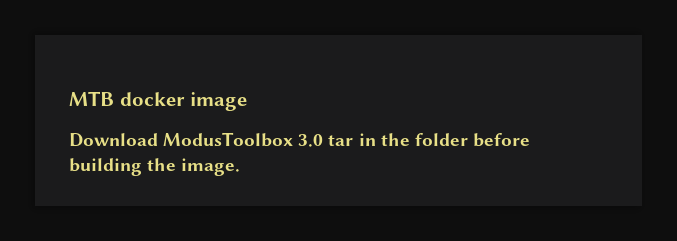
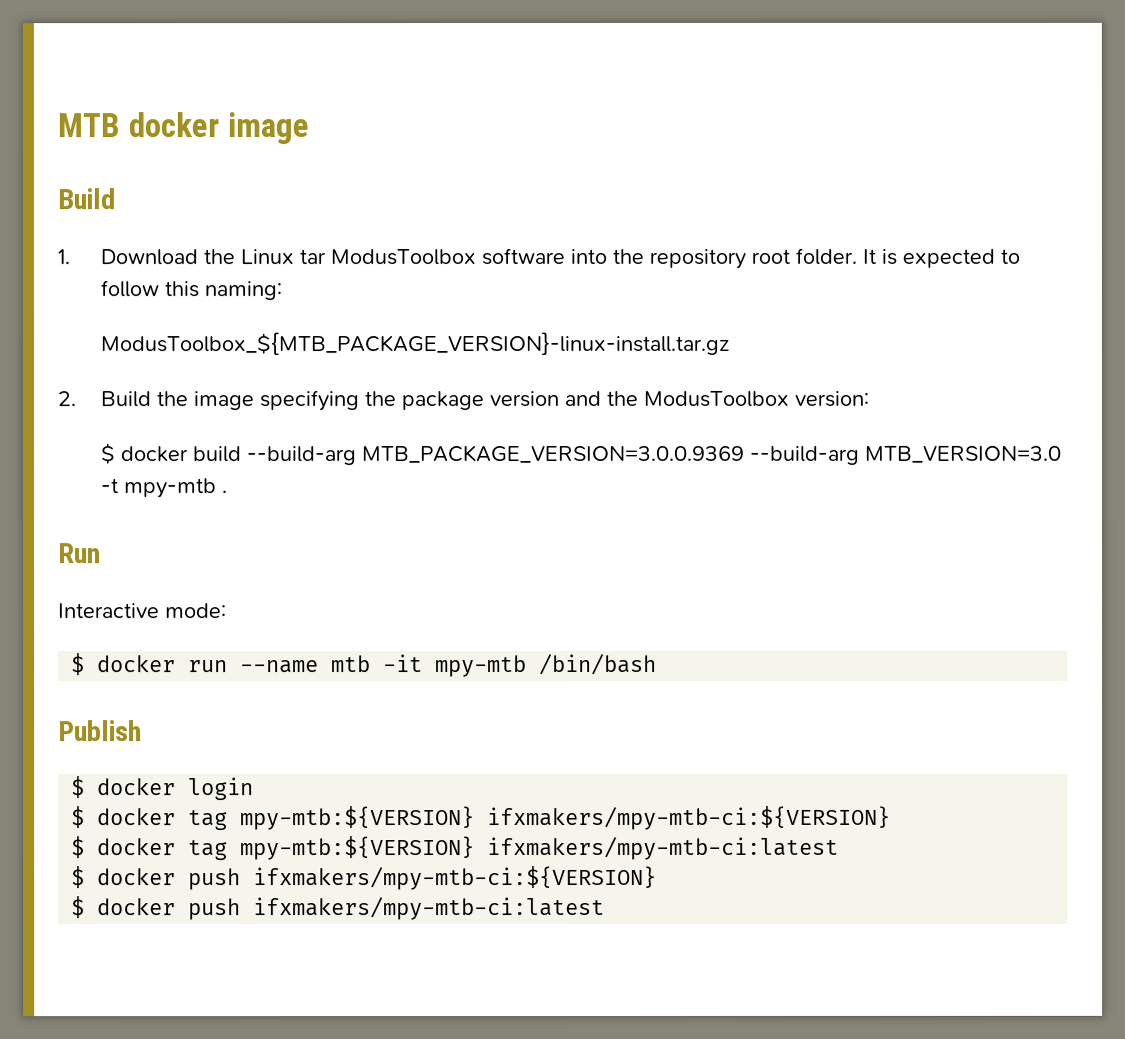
[69,132,530,147] [69,158,241,176] Download ModusToolbox 3.0 tar in the folder before building the image. -> [57,188,115,210] [57,247,1020,269] [99,280,282,301] [99,331,729,356] [57,390,869,412] [99,443,1061,466] [99,478,227,499] [58,543,101,564] [58,603,227,619] [71,653,658,678] [58,720,142,742] [71,776,255,801] [71,805,892,831] [71,836,840,861] [71,865,658,891] [71,896,606,921] Build // 1. Download the Linux tar ModusToolbox software into the repository root folder. It is expected to follow this naming: // ModusToolbox_${MTB_PACKAGE_VERSION}-linux-install.tar.gz // 2. Build the image specifying the package version and the ModusToolbox version: // $ docker build --build-arg MTB_PACKAGE_VERSION=3.0.0.9369 --build-arg MTB_VERSION=3.0 -t mpy-mtb . // Run // Interactive mode: // $ docker run --name mtb -it mpy-mtb /bin/bash // Publish // $ docker login // $ docker tag mpy-mtb:${VERSION} ifxmakers/mpy-mtb-ci:${VERSION} // $ docker tag mpy-mtb:${VERSION} ifxmakers/mpy-mtb-ci:latest // $ docker push ifxmakers/mpy-mtb-ci:${VERSION} // $ docker push ifxmakers/mpy-mtb-ci:latest

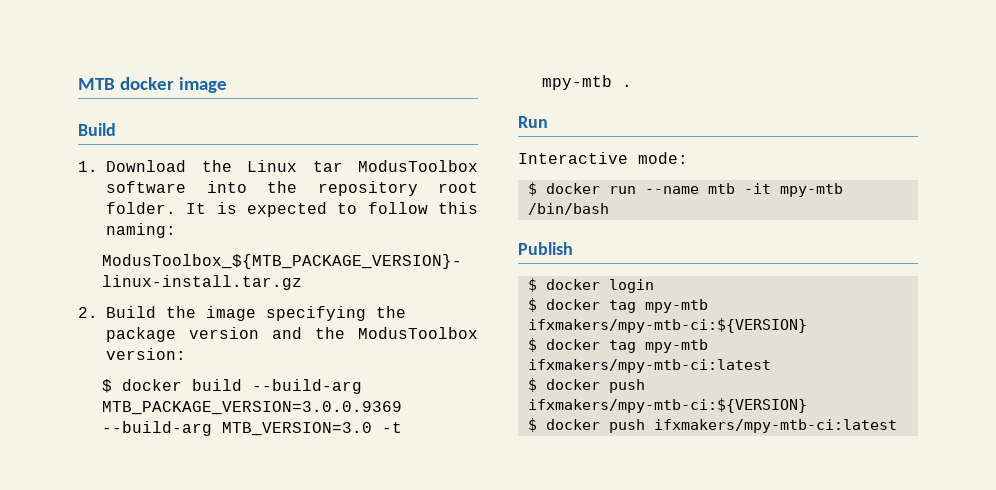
[240,806,476,831] mpy-mtb:${VERSION} -> [644,299,708,313] mpy-mtb
[240,836,476,861] mpy-mtb:${VERSION} -> [644,339,708,353] mpy-mtb

